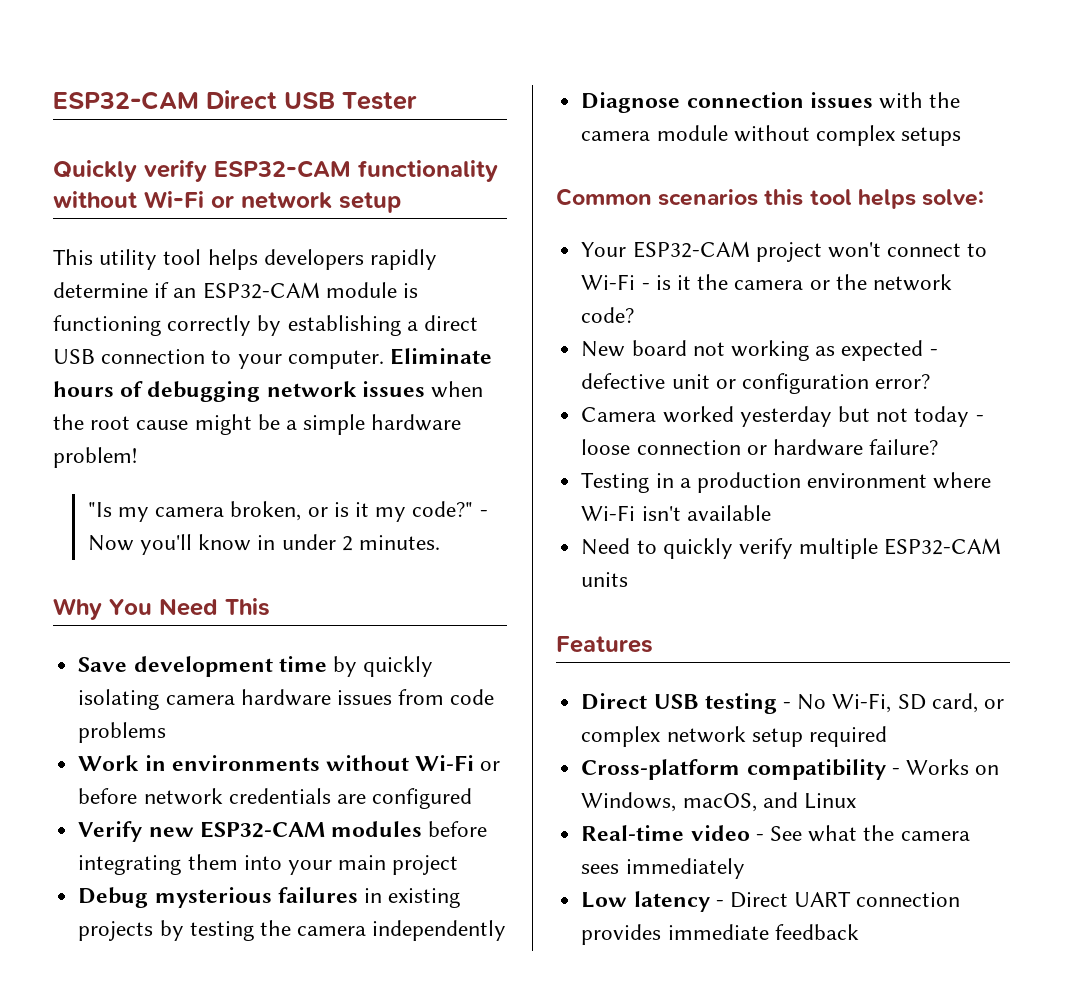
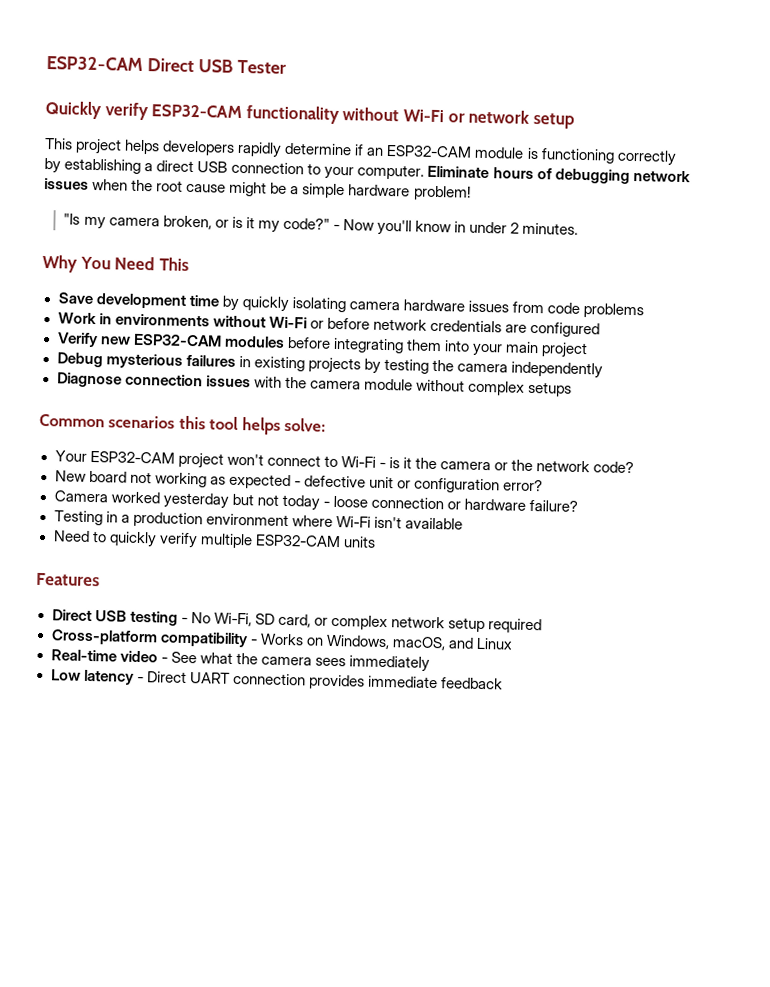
[99,249,202,270] utility tool -> [75,138,123,155] project

